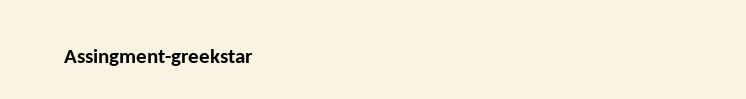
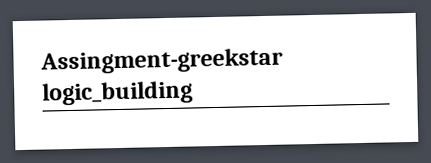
(253, 57) none -> [42,80,193,106] logic_building

